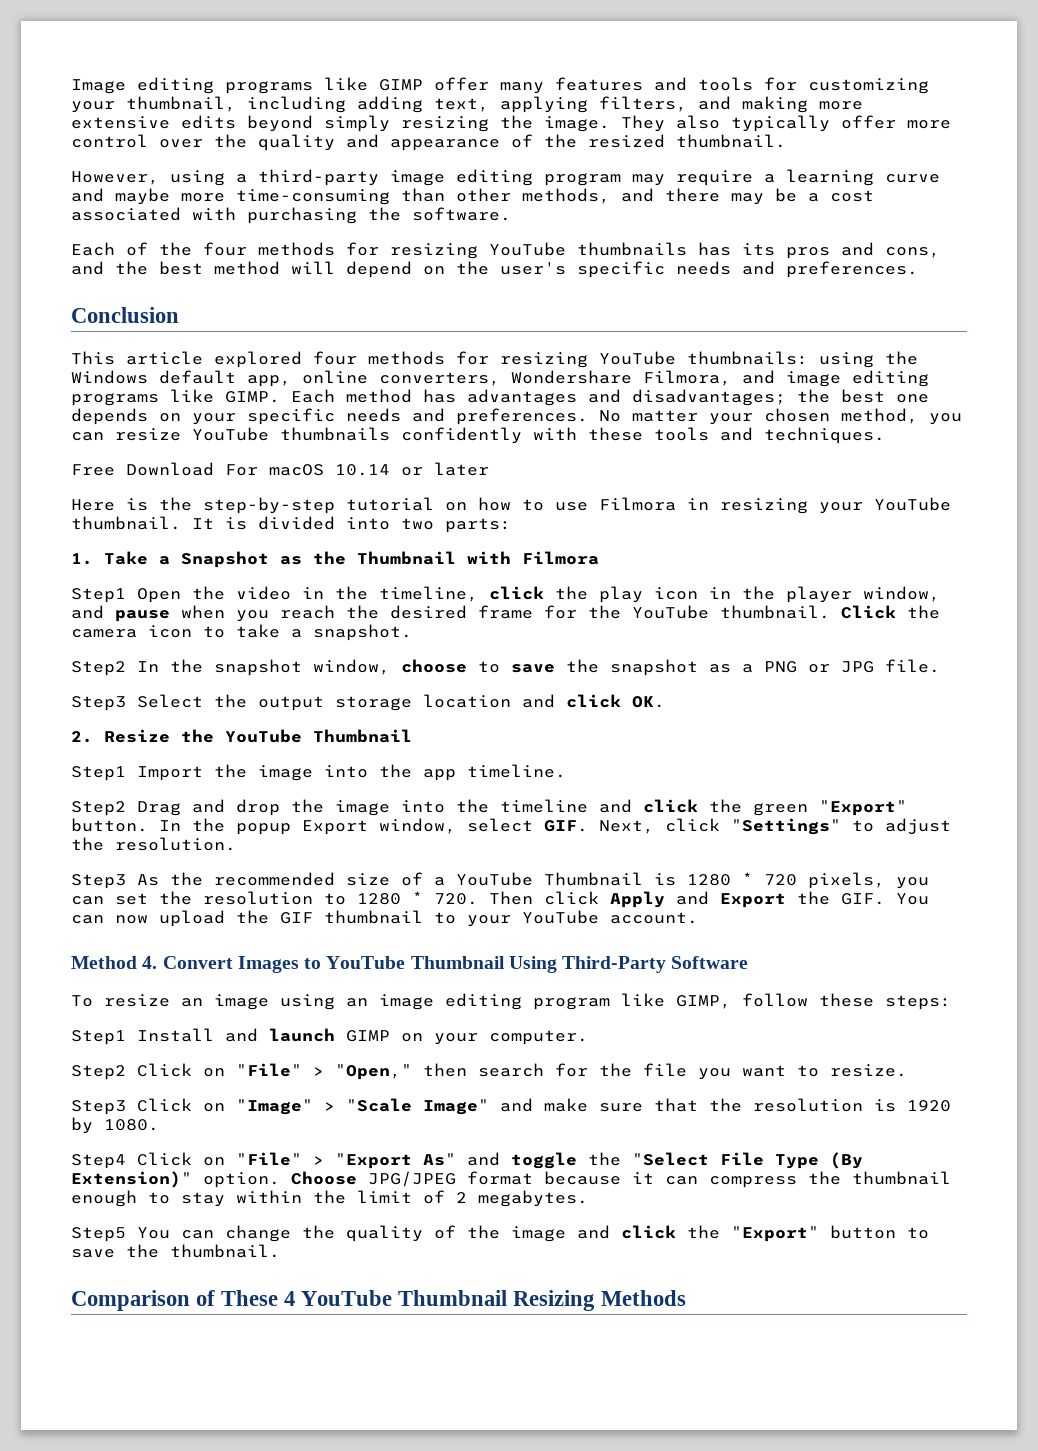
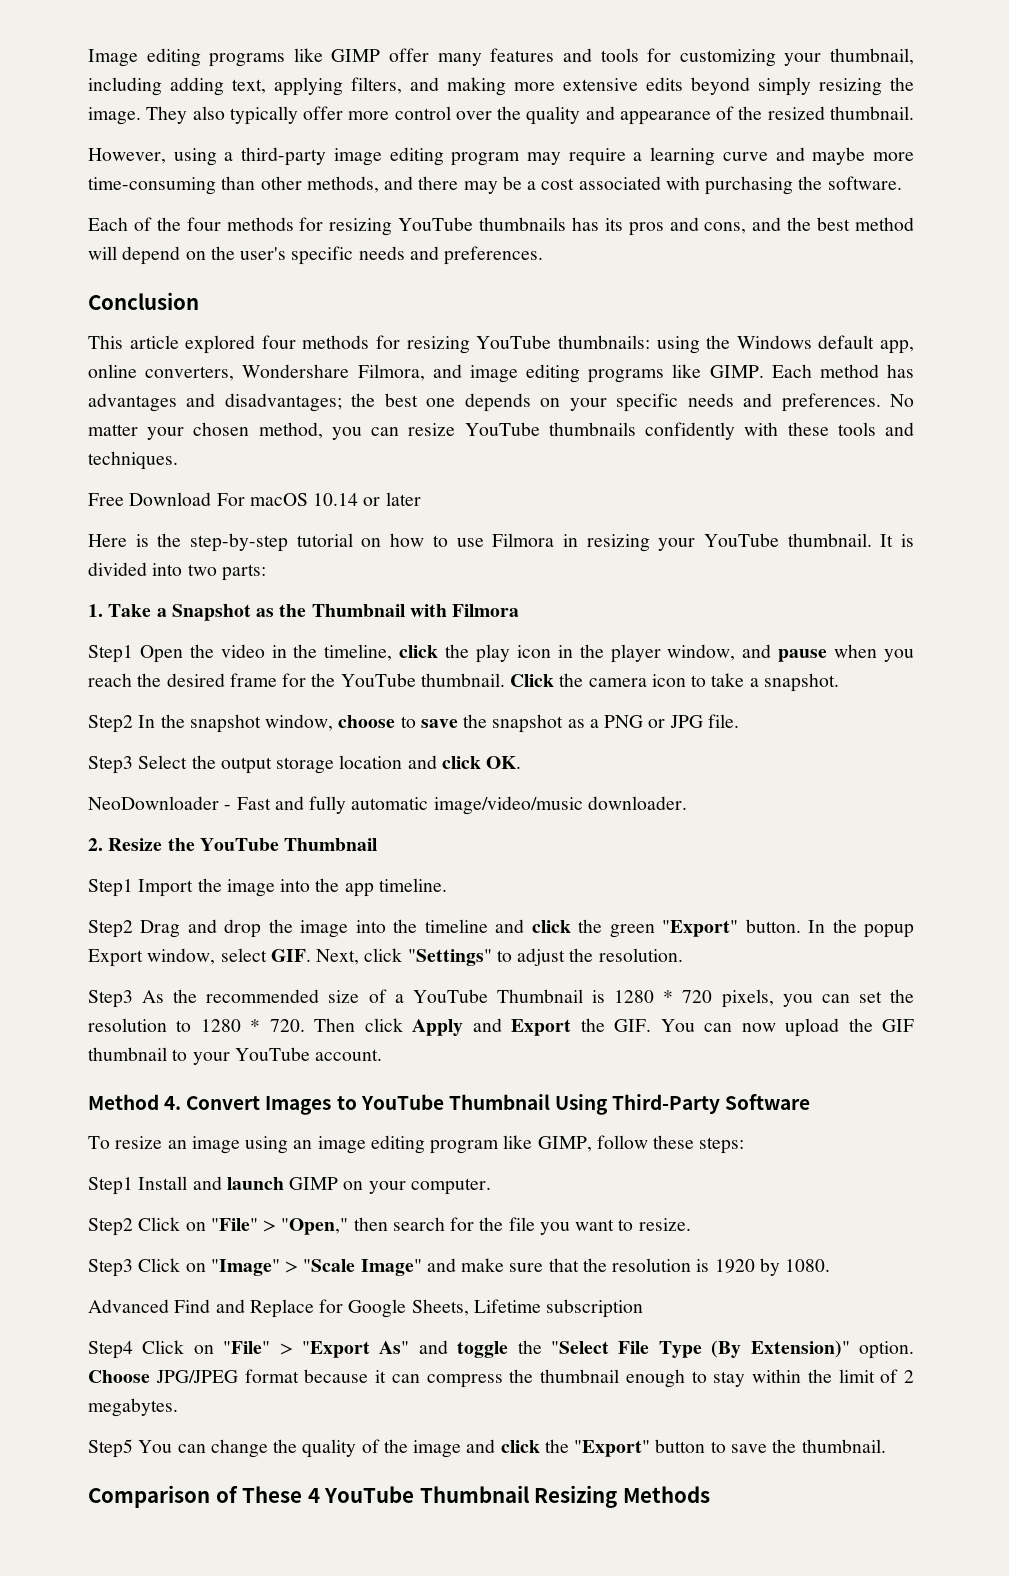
(665, 702) none -> [88,796,687,815] // NeoDownloader - Fast and fully automatic image/video/music downloader.
(159, 1125) none -> [88,1299,644,1318] // Advanced Find and Replace for Google Sheets, Lifetime subscription

